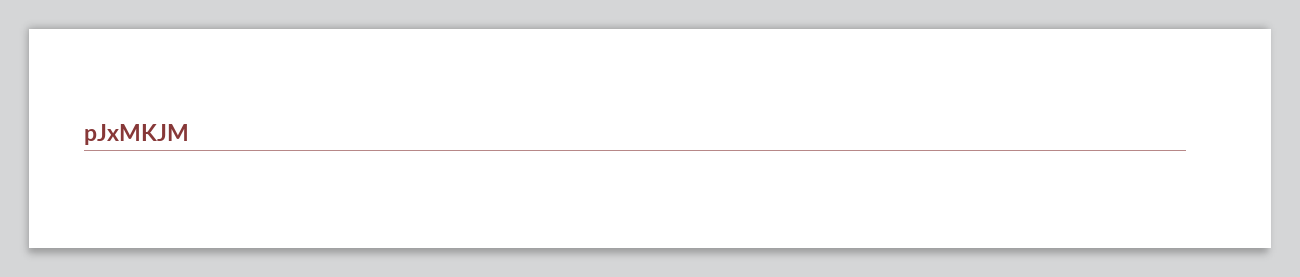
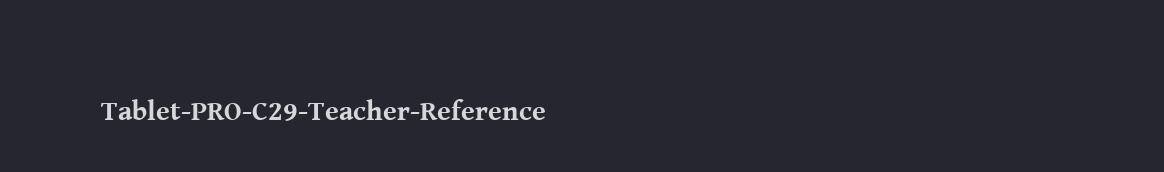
[84,124,189,145] pJxMKJM -> [101,99,546,121] Tablet-PRO-C29-Teacher-Reference

